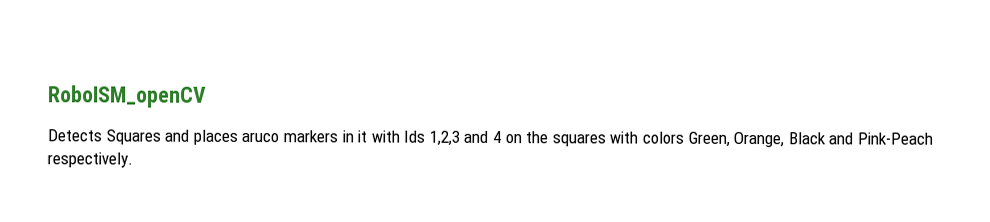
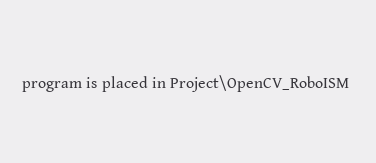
[48,85,207,108] [47,129,933,148] [47,152,133,168] RoboISM_openCV // Detects Squares and places aruco markers in it with Ids 1,2,3 and 4 on the squares with colors Green, Orange, Black and Pink-Peach respectively. -> [22,75,350,92] program is placed in Project\OpenCV_RoboISM

